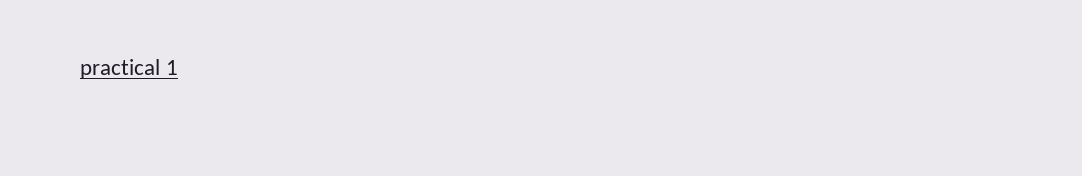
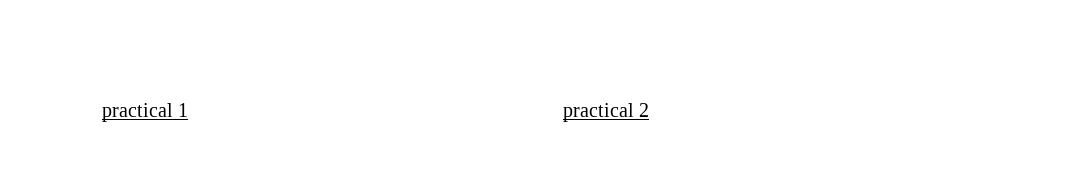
(179, 67) none -> [563,103,650,122] // practical 2

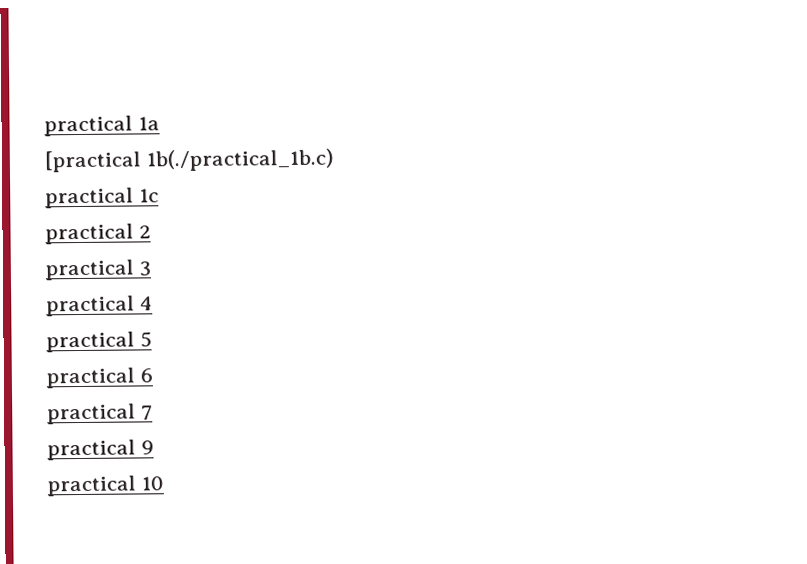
[102,103,189,122] [563,103,650,122] practical 1 // practical 2 -> [44,115,160,137] [44,148,334,173] [45,187,159,209] [45,223,151,245] [45,259,151,281] [46,295,153,317] [46,331,152,353] [46,367,153,389] [47,403,153,425] [47,439,154,461] [47,475,164,497] practical 1a // [practical 1b(./practical_1b.c) // practical 1c // practical 2 // practical 3 // practical 4 // practical 5 // practical 6 // practical 7 // practical 9 // practical 10

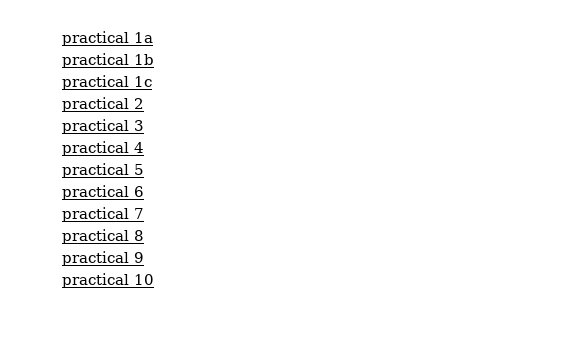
[44,148,334,173] [practical 1b(./practical_1b.c) -> [62,53,154,68] practical 1b
(153, 413) none -> [62,229,144,244] // practical 8

